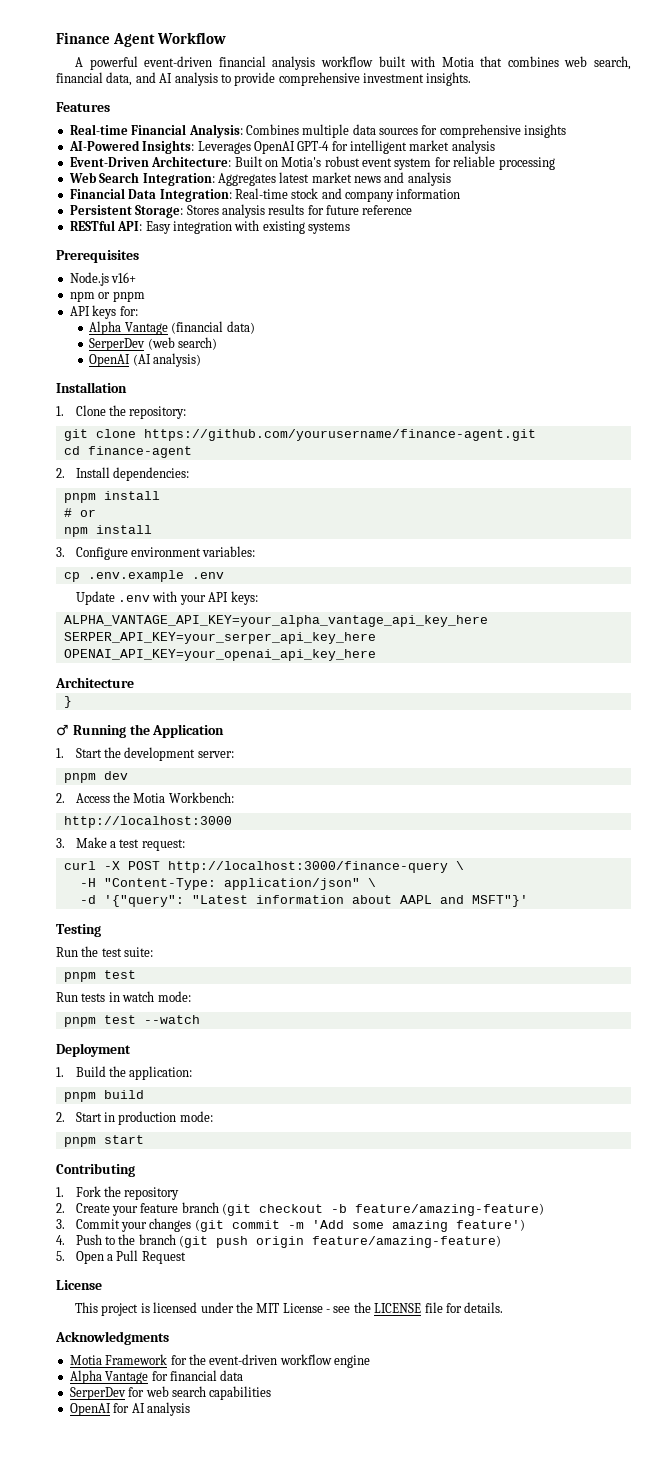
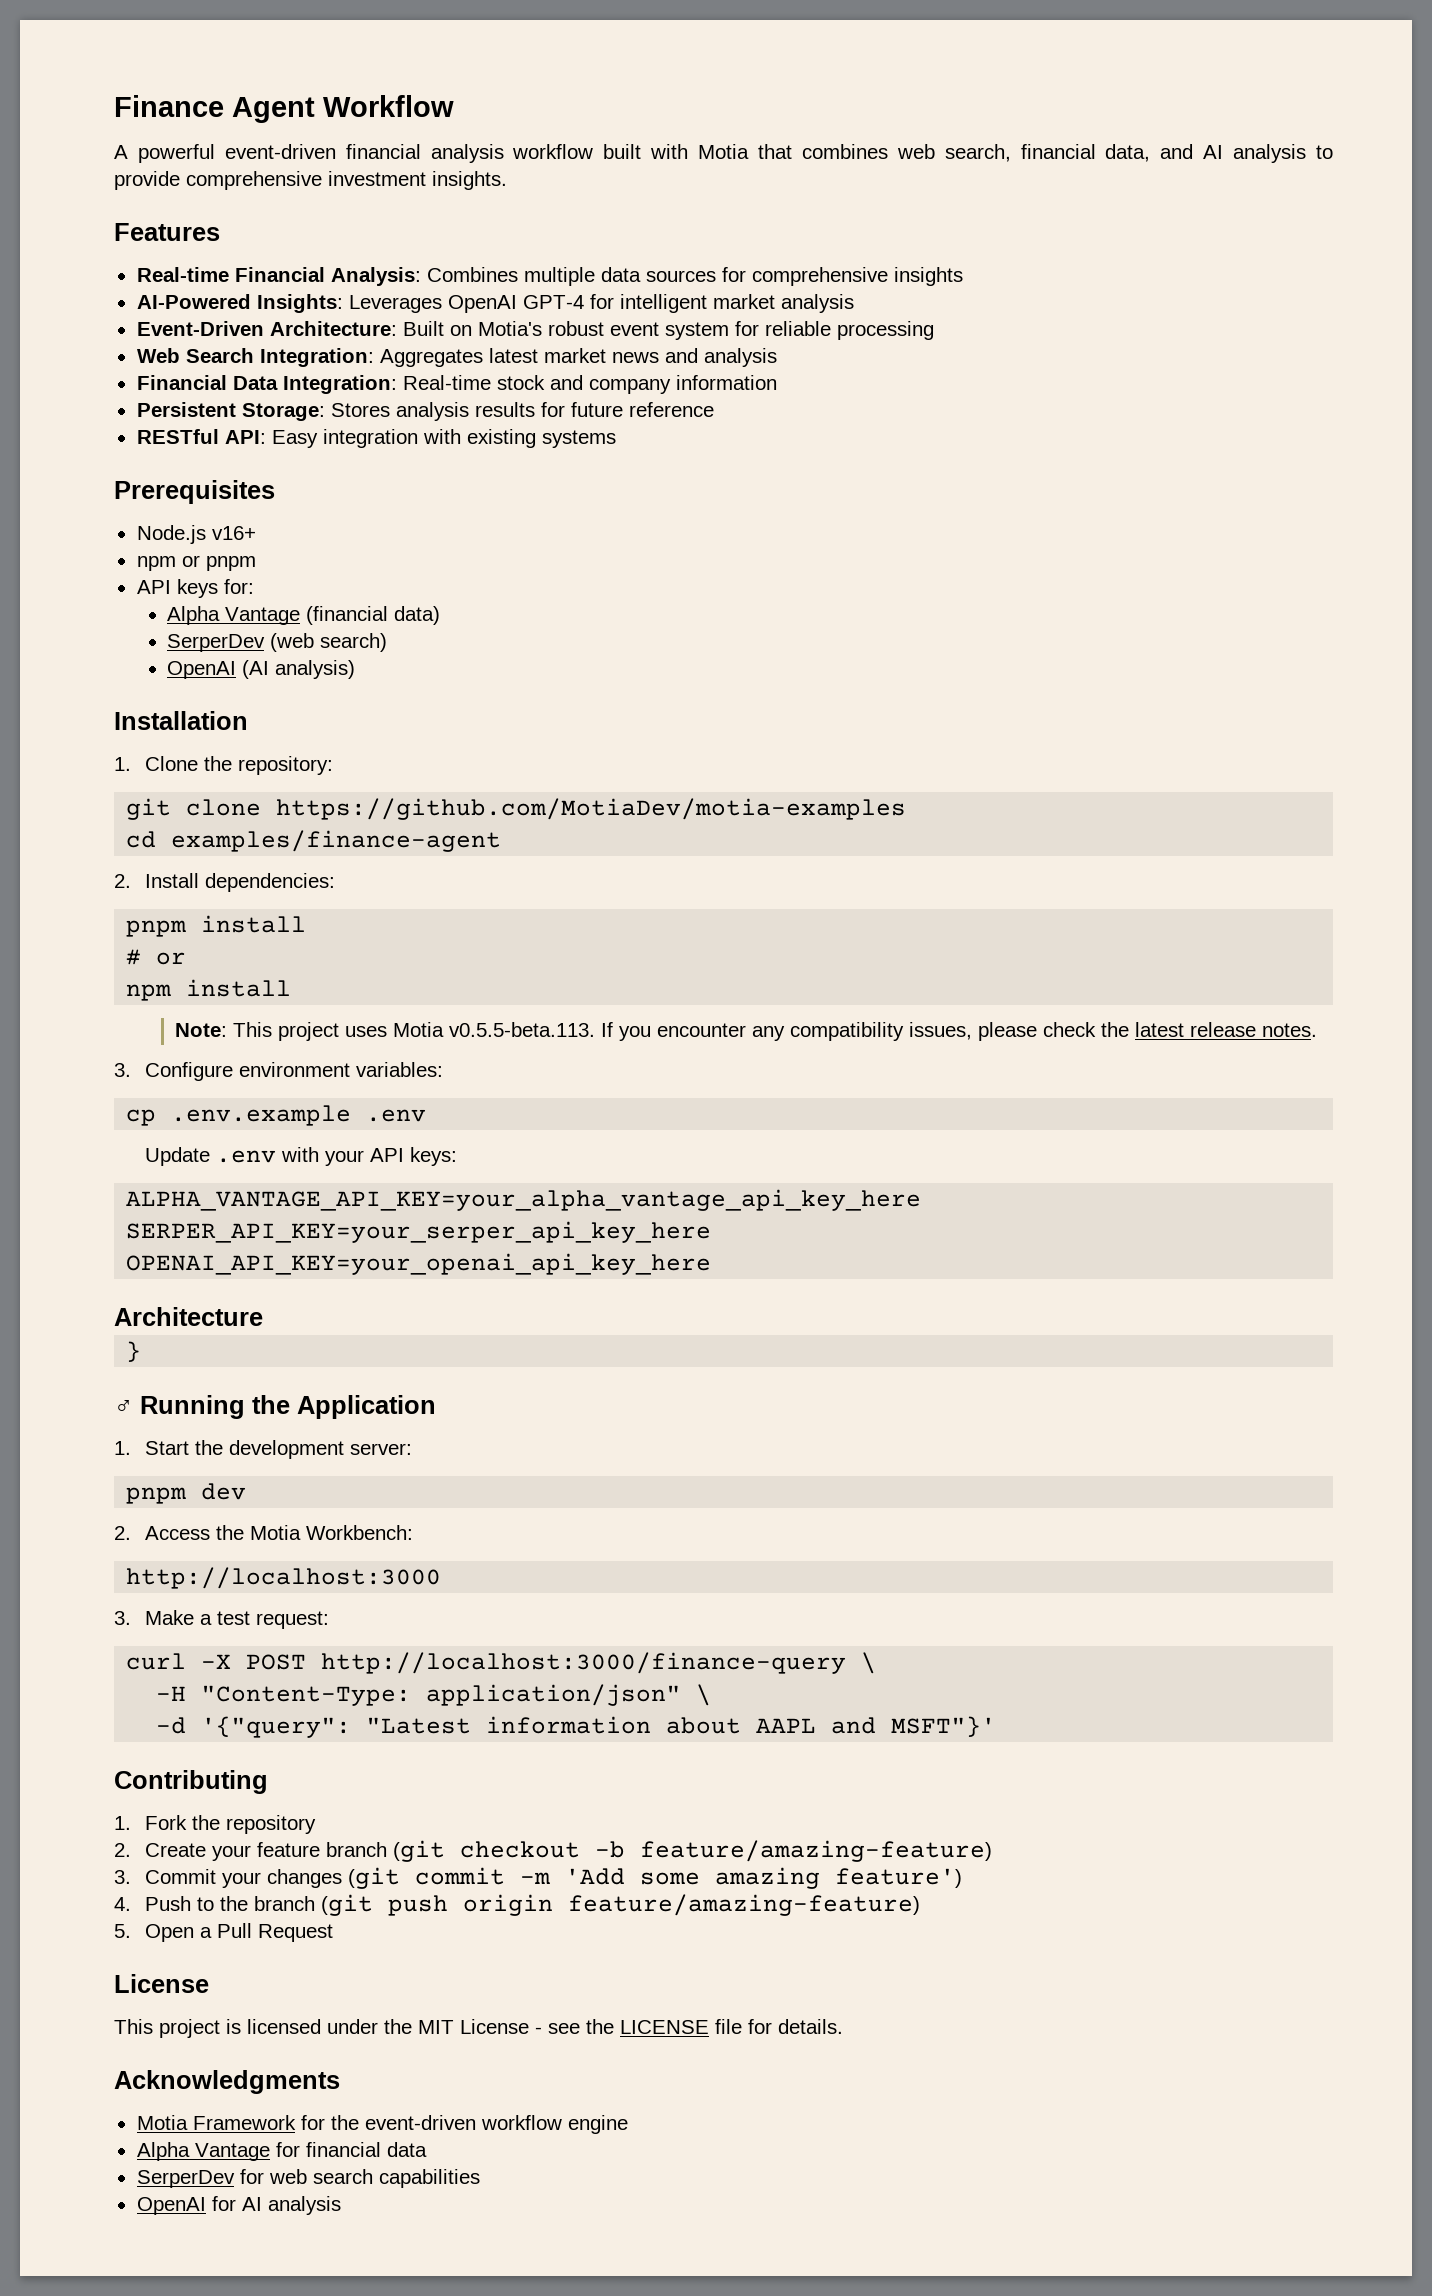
[143,429,536,441] https://github.com/yourusername/finance-agent.git -> [276,798,907,820] https://github.com/MotiaDev/motia-examples
[87,446,192,458] finance-agent -> [171,830,502,852] examples/finance-agent
(152, 529) none -> [175,1022,1318,1041] // Note: This project uses Motia v0.5.5-beta.113. If you encounter any compatibility issues, please check the latest release notes.
[56,924,101,937] [56,946,154,957] [63,970,136,982] [56,991,191,1002] [63,1015,200,1027] [56,1043,131,1057] [56,1066,193,1080] [63,1090,144,1102] [56,1111,213,1125] [63,1135,144,1147] // Testing // Run the test suite: // pnpm test // Run tests in watch mode: // pnpm test --watch // Deployment // 1. Build the application: // pnpm build // 2. Start in production mode: // pnpm start -> (997, 1726) none

